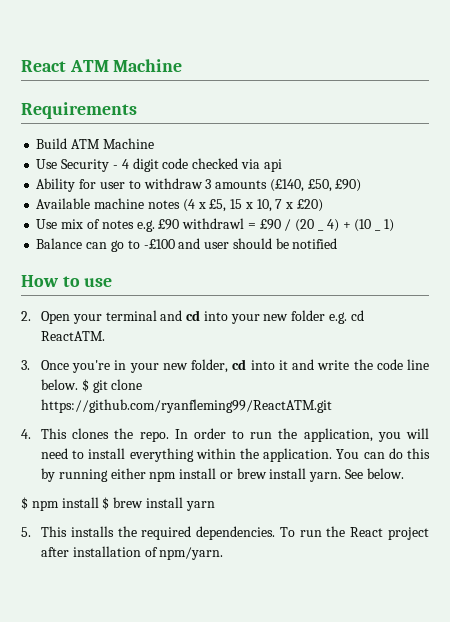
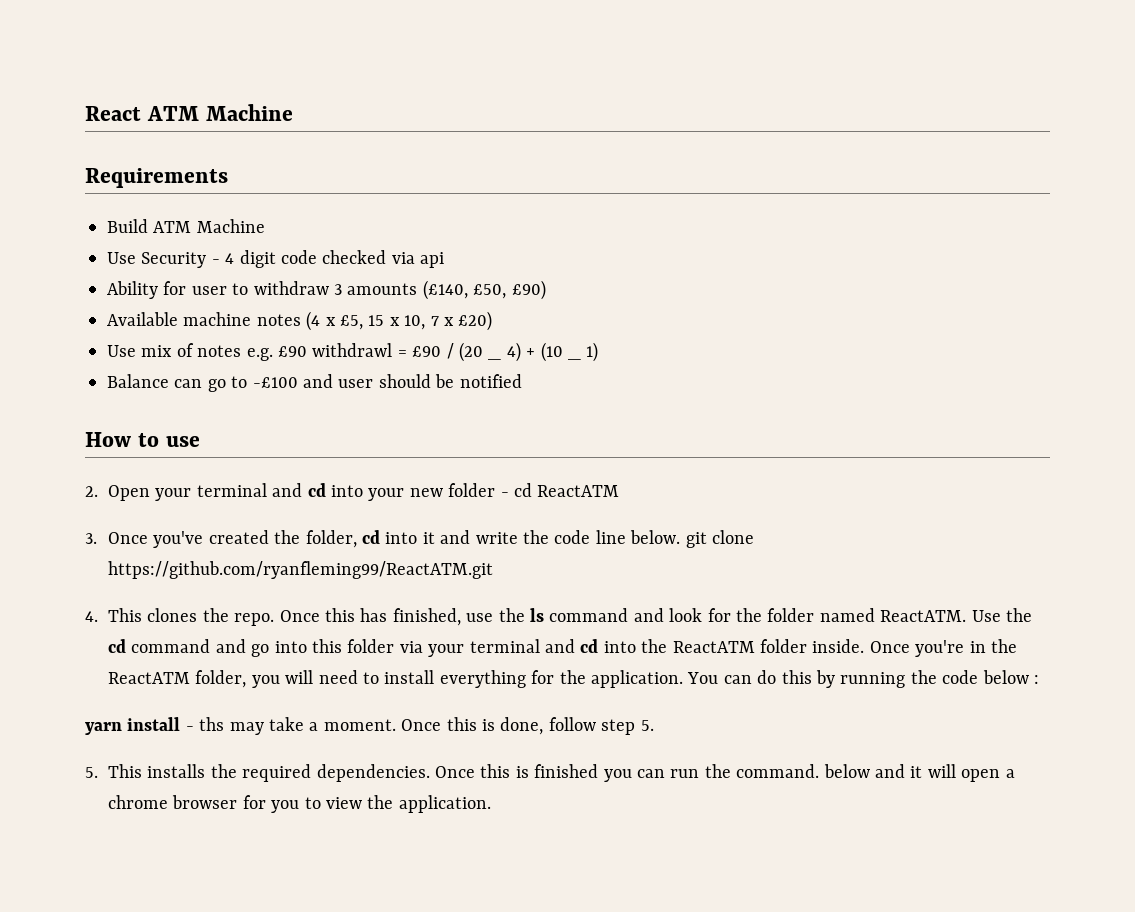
[329,310,364,324] [41,331,106,341] e.g. cd ReactATM. -> [500,483,620,497] - cd ReactATM
[72,360,188,373] you're in your new -> [153,530,301,548] you've created the
[81,379,89,392] $ -> (681, 537) none
[174,428,373,442] In order to run the application, -> [279,608,1033,626] [108,639,1018,657] [108,670,247,688] Once this has finished, use the ls command and look for the folder named ReactATM. Use the cd command and go into this folder via your terminal and cd into the ReactATM folder inside. Once you're in the ReactATM folder,
[195,448,236,459] within -> [531,670,555,684] for
[110,468,404,482] [21,497,215,511] either npm install or brew install yarn. See below. // $ npm install $ brew install yarn -> [910,670,1040,684] [85,717,654,735] the code below : // yarn install - ths may take a moment. Once this is done, follow step 5.
[279,526,429,540] [41,546,224,560] To run the React project after installation of npm/yarn. -> [435,764,1015,782] [108,795,491,813] Once this is finished you can run the command. below and it will open a chrome browser for you to view the application.

